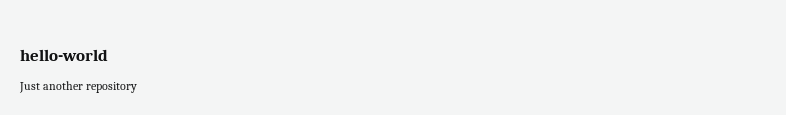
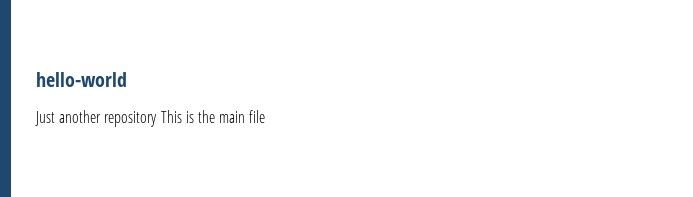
(138, 87) none -> [160,110,266,123] This is the main file

